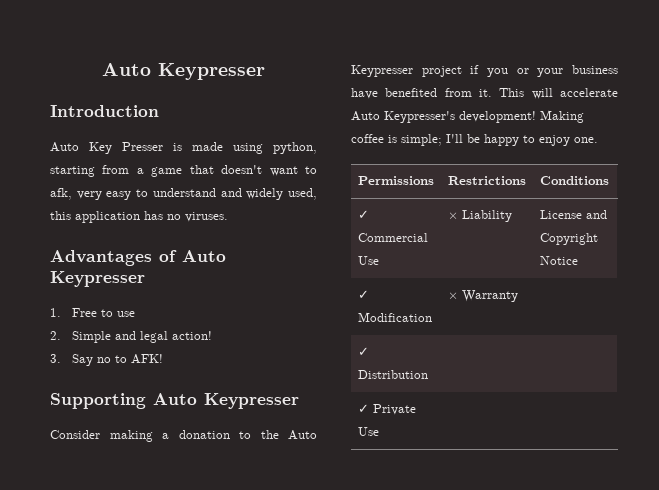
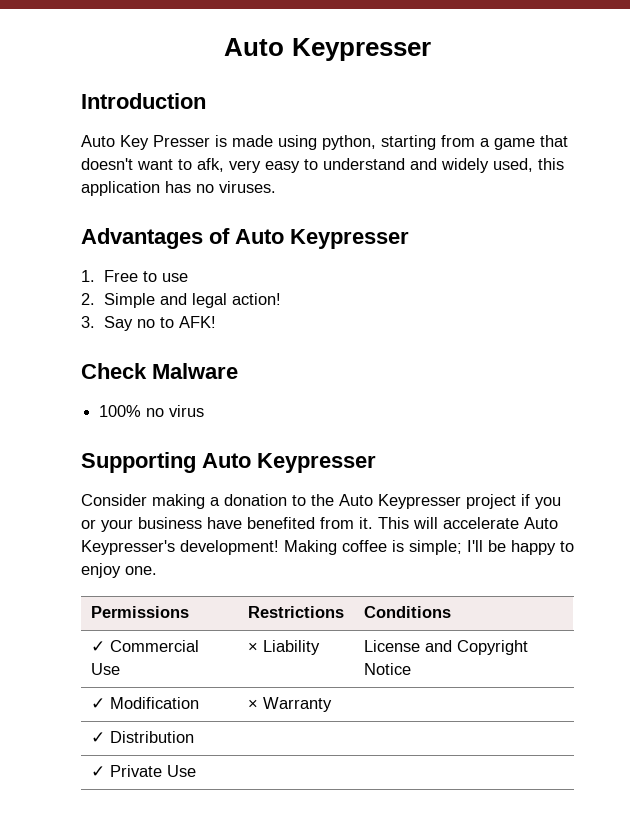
(164, 359) none -> [81,363,238,379] [99,405,205,417] // Check Malware // 100% no virus

